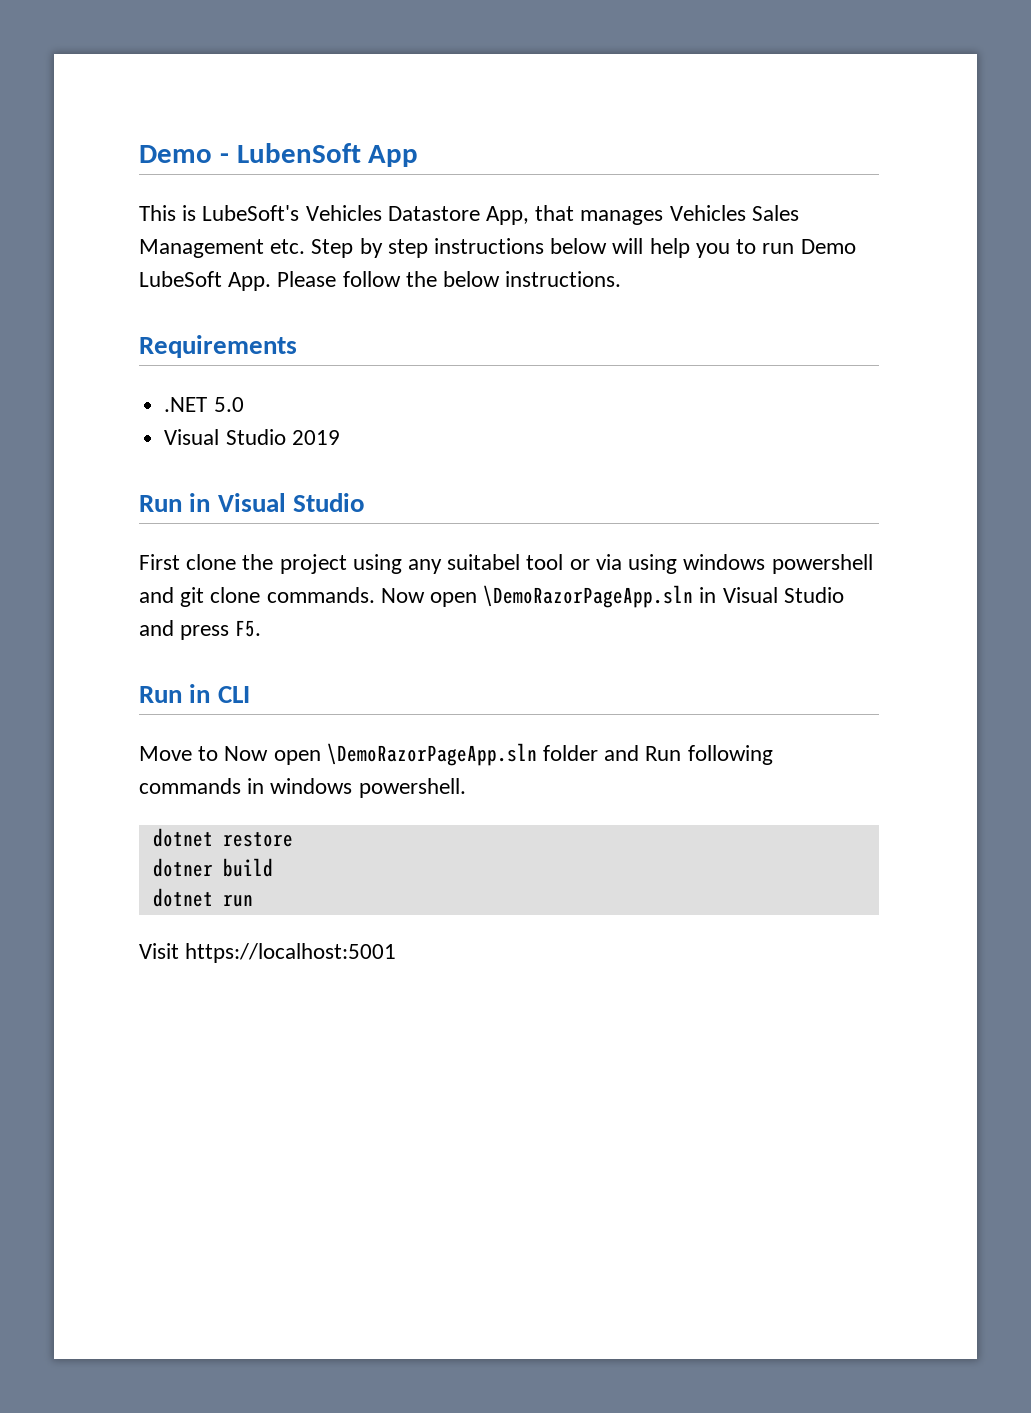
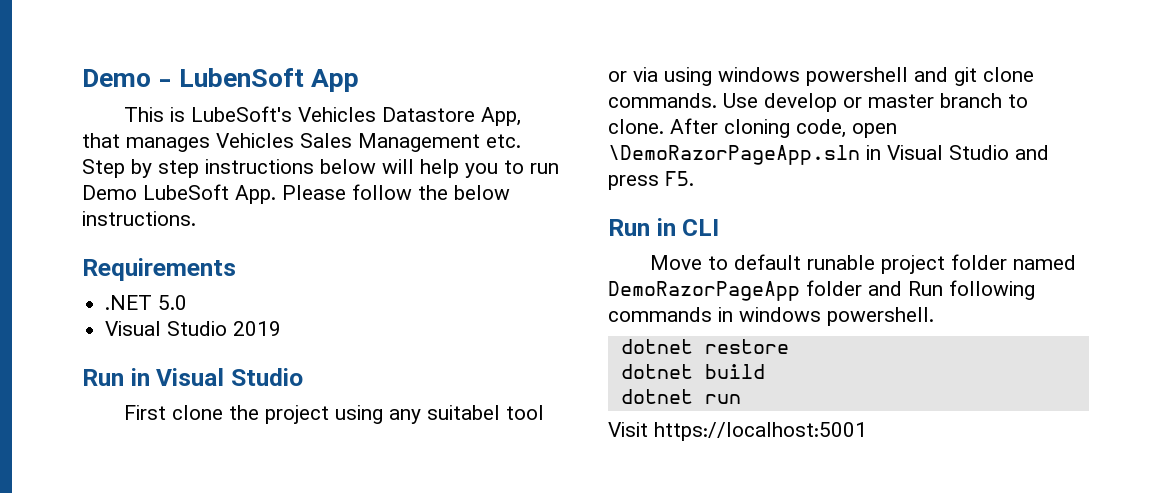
[380,588,425,603] Now -> [723,93,1028,112] [608,118,846,138] Use develop or master branch to clone. After cloning code,
[224,743,537,766] Now open \DemoRazorPageApp.sln -> [733,254,1076,274] [608,281,800,301] default runable project folder named DemoRazorPageApp
[152,858,213,877] dotner -> [620,364,693,379] dotnet

